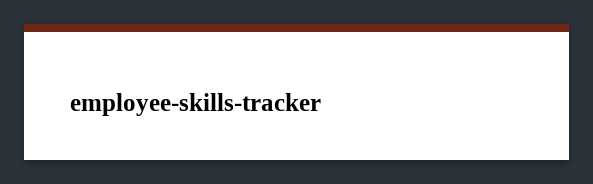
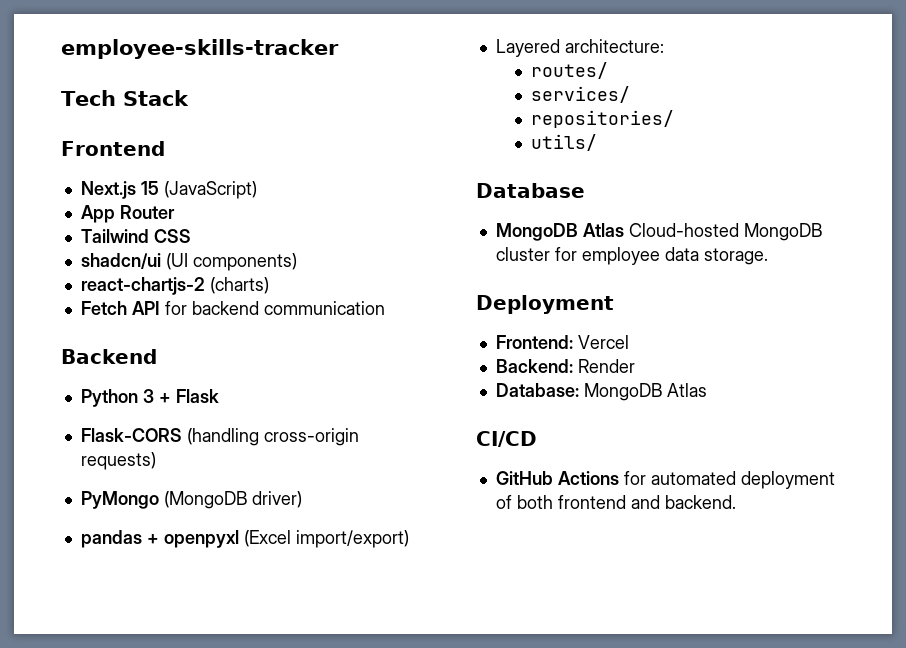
(321, 104) none -> [61,90,189,106] [61,141,165,156] [80,181,257,199] [80,205,175,223] [80,229,191,243] [80,253,297,271] [80,277,269,295] [80,301,385,315] [61,349,157,364] [80,389,219,407] [80,428,359,446] [80,452,156,470] [80,491,302,509] [80,530,409,548] [495,39,664,57] [531,62,609,79] [531,86,631,103] [531,110,675,128] [531,134,598,151] [476,183,585,198] [495,223,822,241] [495,247,768,265] [476,295,614,314] [495,335,629,349] [495,359,635,373] [495,383,707,401] [476,431,537,447] [495,471,835,489] [495,495,736,509] // Tech Stack // Frontend // Next.js 15 (JavaScript) // App Router // Tailwind CSS // shadcn/ui (UI components) // react-chartjs-2 (charts) // Fetch API for backend communication // Backend // Python 3 + Flask // Flask-CORS (handling cross-origin requests) // PyMongo (MongoDB driver) // pandas + openpyxl (Excel import/export) // Layered architecture: // routes/ // services/ // repositories/ // utils/ // Database // MongoDB Atlas Cloud-hosted MongoDB cluster for employee data storage. // Deployment // Frontend: Vercel // Backend: Render // Database: MongoDB Atlas // CI/CD // GitHub Actions for automated deployment of both frontend and backend.

